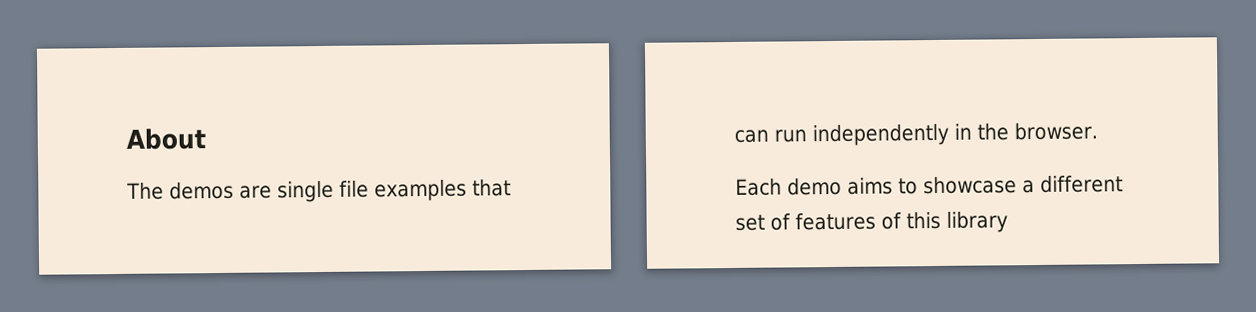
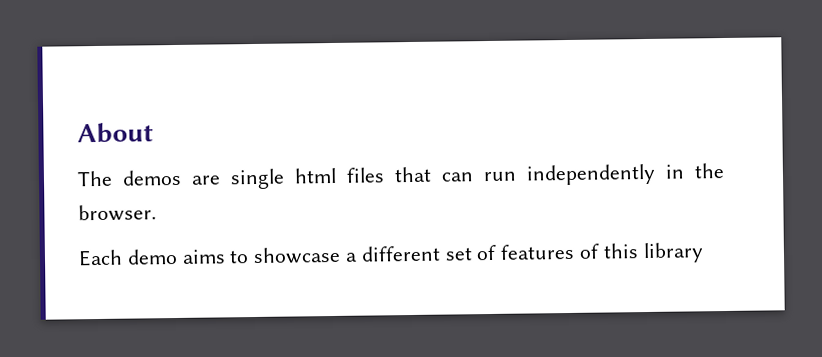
[339,179,467,202] file examples -> [294,167,385,184] html files

